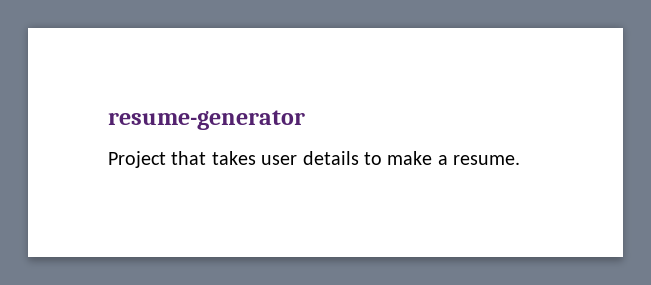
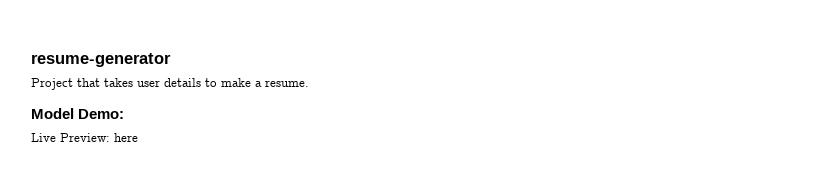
(521, 160) none -> [31,108,125,119] [31,133,138,142] // Model Demo: // Live Preview: here

